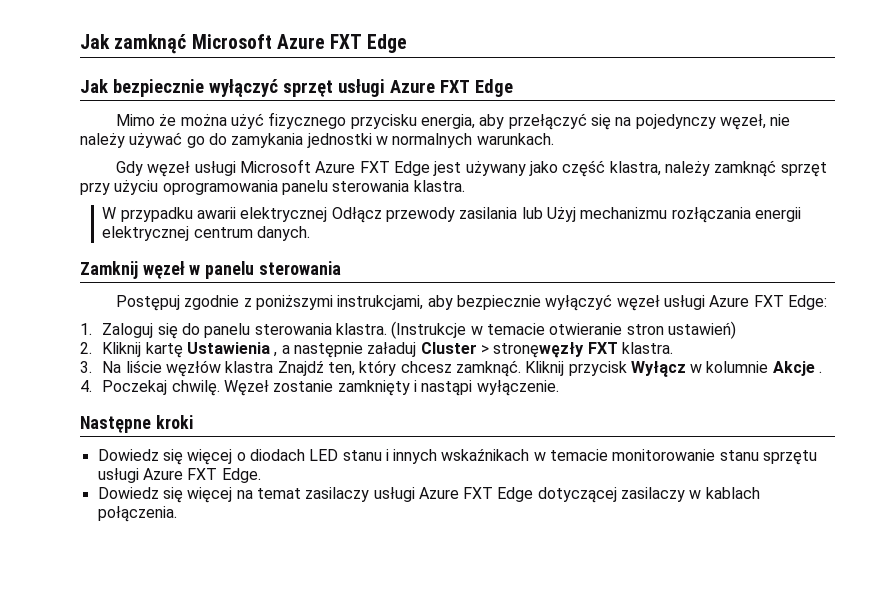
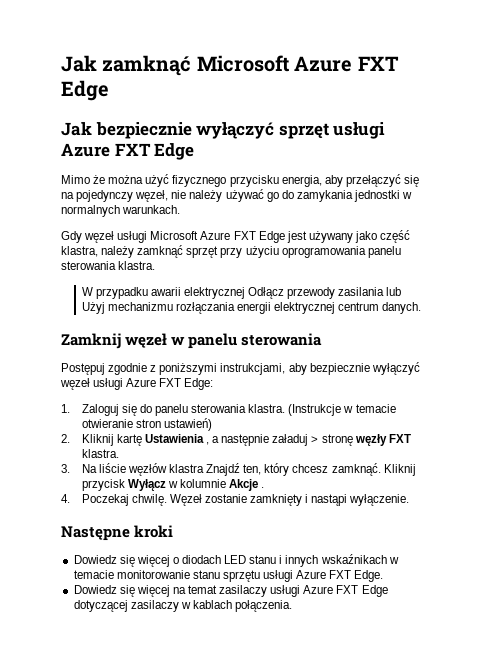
[420,342,585,358] Cluster > stronęwęzły -> [311,434,387,446] > stronę węzły

